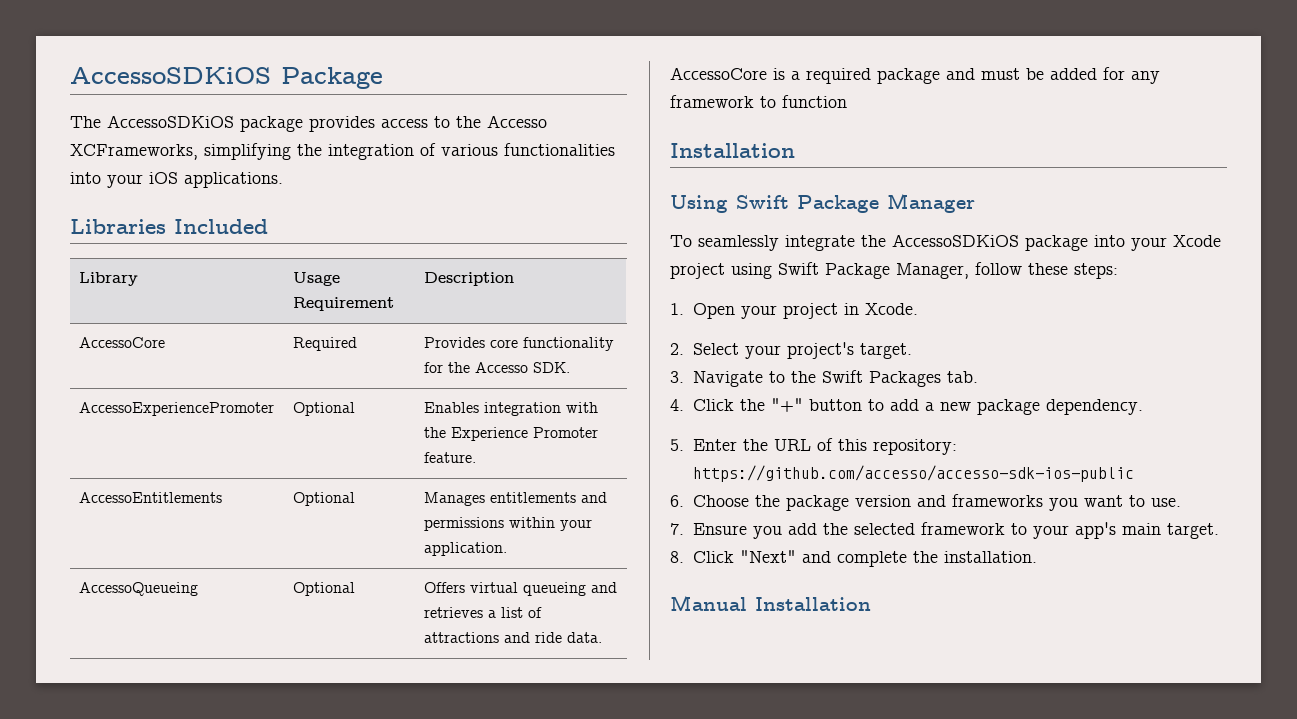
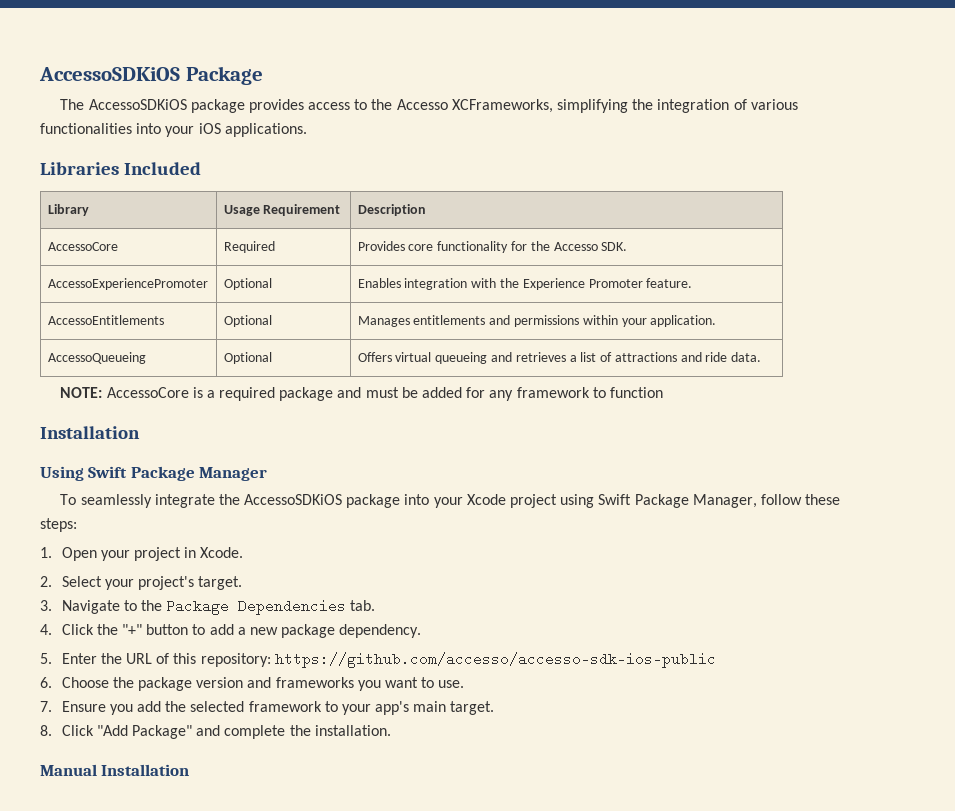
(603, 637) none -> [60,387,103,398] NOTE:
[821,370,941,387] Swift Packages -> [166,599,347,615] Package Dependencies
[739,550,796,563] "Next" -> [96,725,192,739] "Add Package"

